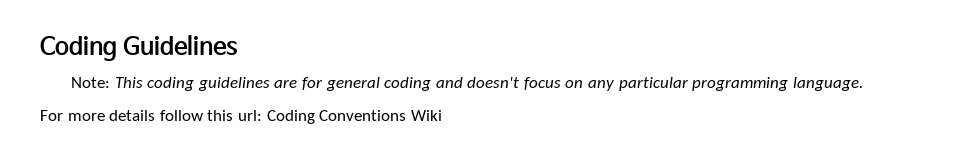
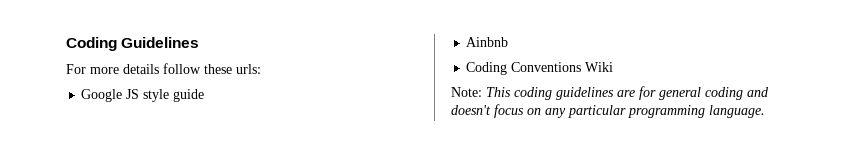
(239, 45) none -> [66,63,261,74] [81,89,205,102] [466,37,509,47] [466,62,614,75] // For more details follow these urls: // Google JS style guide // Ainbnb // Coding Conventions Wiki
[40,110,442,124] // For more details follow this url: Coding Conventions Wiki -> (765, 111) none

